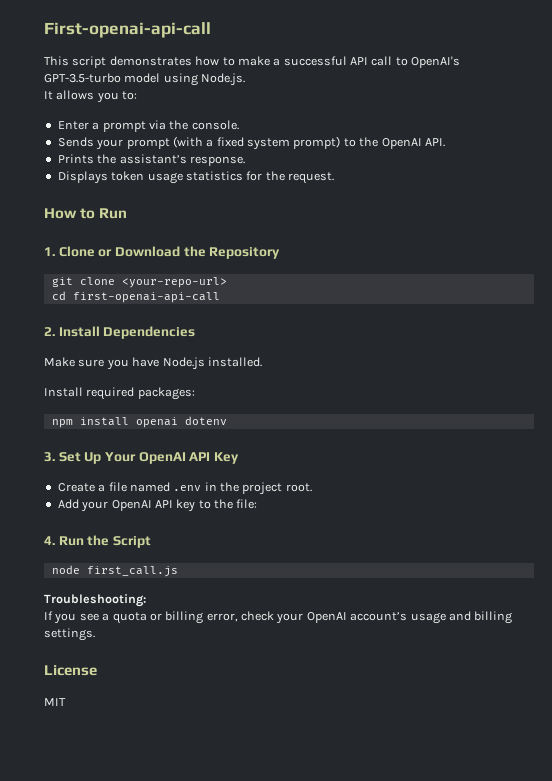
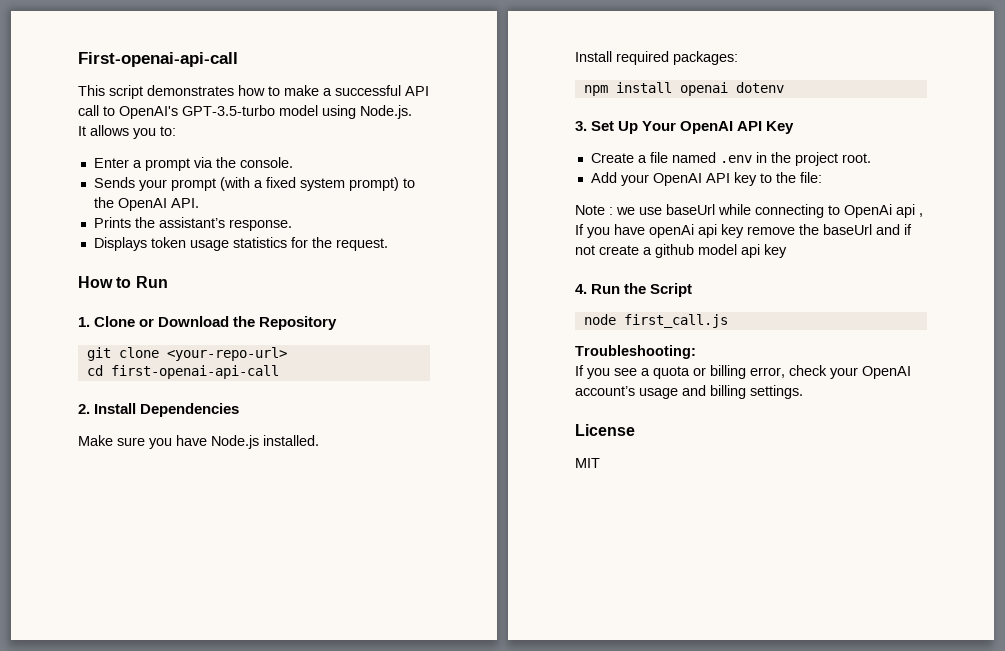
(258, 504) none -> [575,204,923,218] [575,224,912,238] [575,244,787,258] // Note : we use baseUrl while connecting to OpenAi api , If you have openAi api key remove the baseUrl and if not create a github model api key

